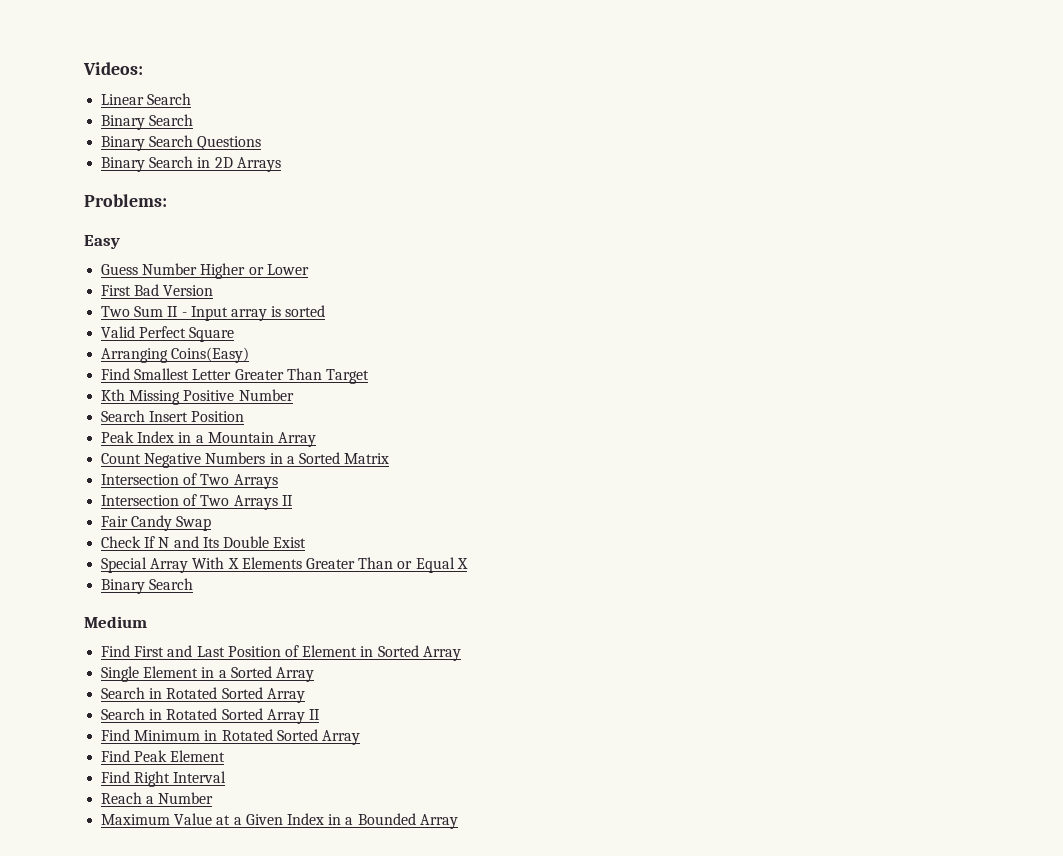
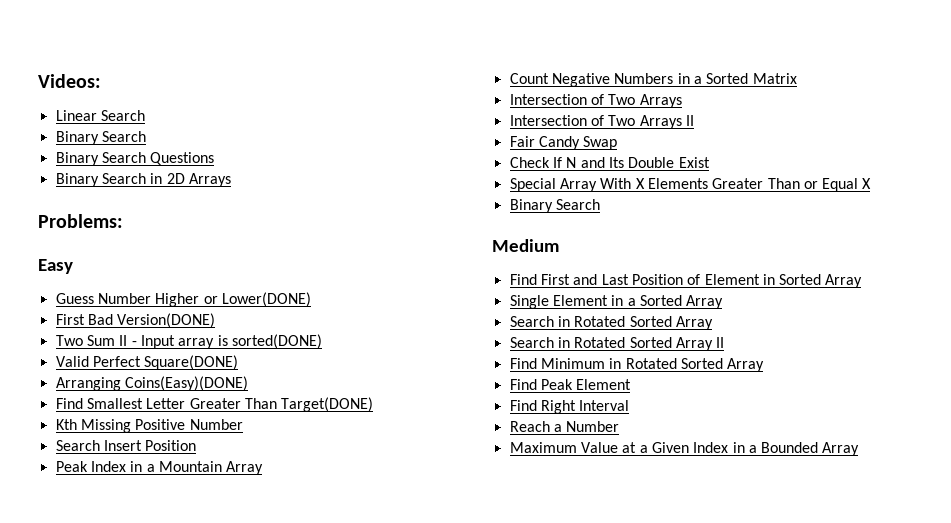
[266,264,309,275] Lower -> [221,292,311,307] Lower(DONE)
[163,285,214,296] Version -> [117,313,216,328] Version(DONE)
[285,305,326,317] sorted -> [231,334,322,349] sorted(DONE)
[189,327,235,342] Square -> [144,355,239,370] Square(DONE)
[171,347,250,363] Coins(Easy) -> [124,376,248,391] Coins(Easy)(DONE)
[325,369,369,384] Target -> [281,397,374,412] Target(DONE)

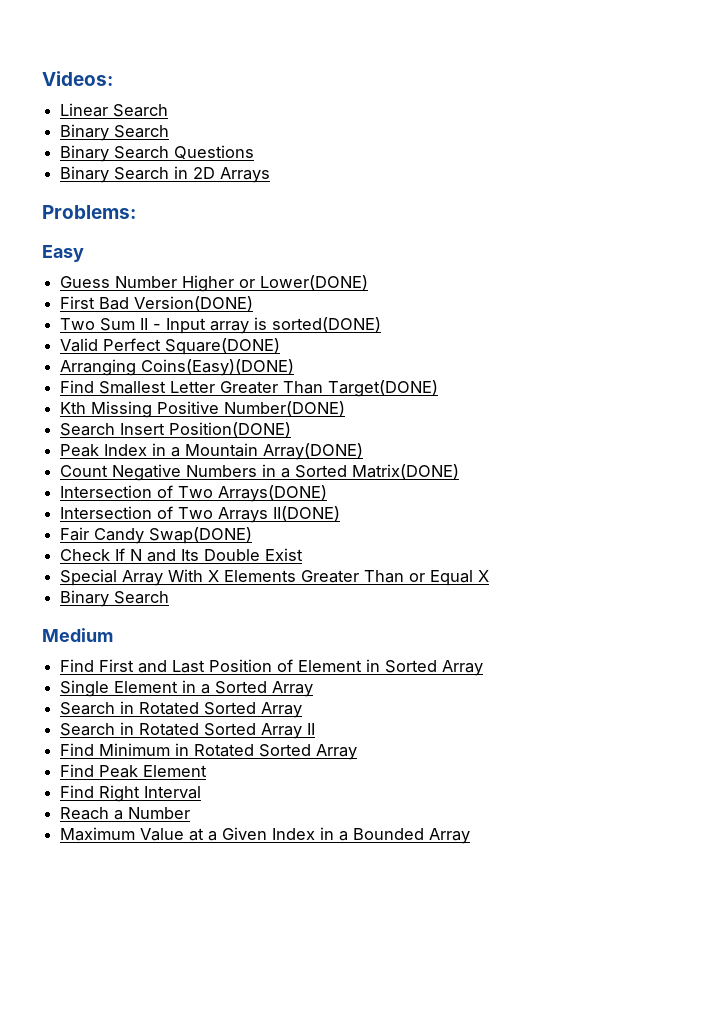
[189,419,243,430] Number -> [224,401,346,416] Number(DONE)
[145,440,197,451] Position -> [169,422,292,437] Position(DONE)
[226,461,264,475] Array -> [263,443,364,460] Array(DONE)
[752,73,797,84] [509,94,682,108] [509,115,694,129] Matrix // Intersection of Two Arrays // Intersection of Two Arrays II -> [352,464,460,479] [60,485,328,502] [60,506,341,523] Matrix(DONE) // Intersection of Two Arrays(DONE) // Intersection of Two Arrays II(DONE)
[583,136,618,150] Swap -> [149,527,253,544] Swap(DONE)

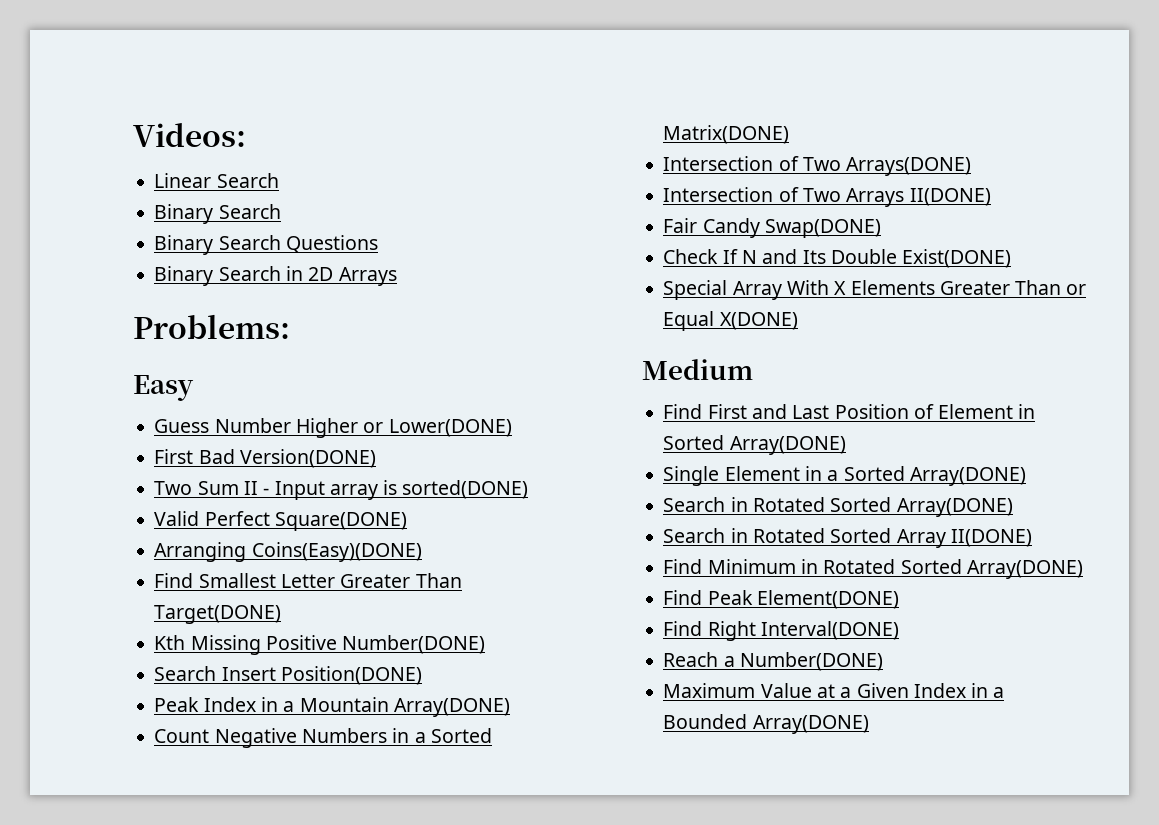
[265,548,304,561] Exist -> [902,249,1012,268] Exist(DONE)
[478,570,490,582] [60,590,170,607] X // Binary Search -> [719,312,798,330] X(DONE)
[442,660,484,676] Array -> [729,436,846,455] Array(DONE)
[272,681,314,697] [60,701,303,718] [60,722,316,739] Array // Search in Rotated Sorted Array // Search in Rotated Sorted Array II -> [909,467,1026,486] [663,497,1013,517] [663,528,1032,548] Array(DONE) // Search in Rotated Sorted Array(DONE) // Search in Rotated Sorted Array II(DONE)
[316,744,358,760] Array -> [966,560,1083,579] Array(DONE)
[143,765,208,777] Element -> [756,590,899,609] Element(DONE)
[144,786,202,799] Interval -> [760,621,899,640] Interval(DONE)
[128,807,191,819] Number -> [739,652,883,671] Number(DONE)
[429,828,471,844] Array -> [752,715,869,734] Array(DONE)

